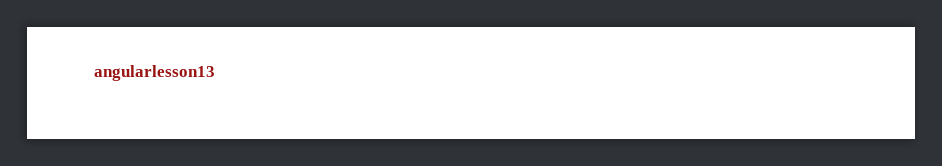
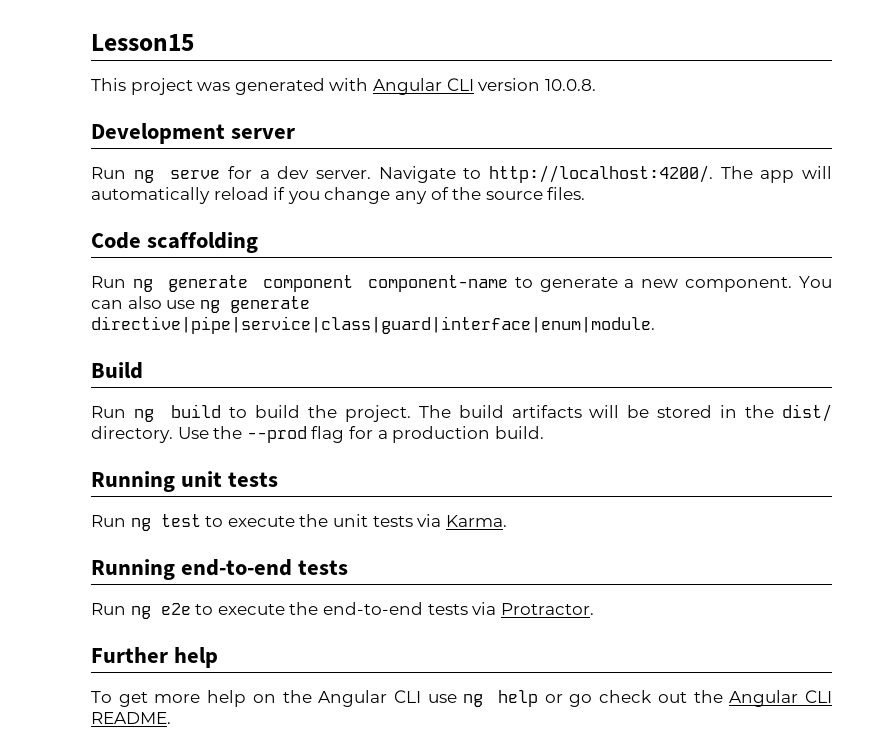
[94,65,215,81] angularlesson13 -> [91,34,194,51] [91,78,596,95] [91,123,296,144] [91,165,832,183] [91,187,586,204] [91,232,259,253] [91,275,832,292] [91,296,310,313] [91,316,655,334] [91,362,143,379] [91,404,832,422] [91,426,544,443] [91,471,279,492] [91,514,507,531] [91,559,349,580] [91,602,594,619] [91,647,219,668] [91,690,833,707] [91,712,171,724] Lesson15 // This project was generated with Angular CLI version 10.0.8. // Development server // Run ng serve for a dev server. Navigate to http://localhost:4200/. The app will automatically reload if you change any of the source files. // Code scaffolding // Run ng generate component component-name to generate a new component. You can also use ng generate directive|pipe|service|class|guard|interface|enum|module. // Build // Run ng build to build the project. The build artifacts will be stored in the dist/ directory. Use the --prod flag for a production build. // Running unit tests // Run ng test to execute the unit tests via Karma. // Running end-to-end tests // Run ng e2e to execute the end-to-end tests via Protractor. // Further help // To get more help on the Angular CLI use ng help or go check out the Angular CLI README.

